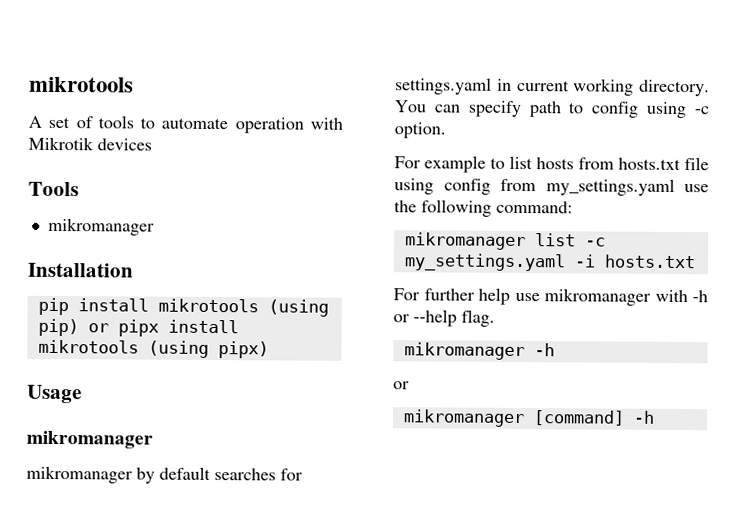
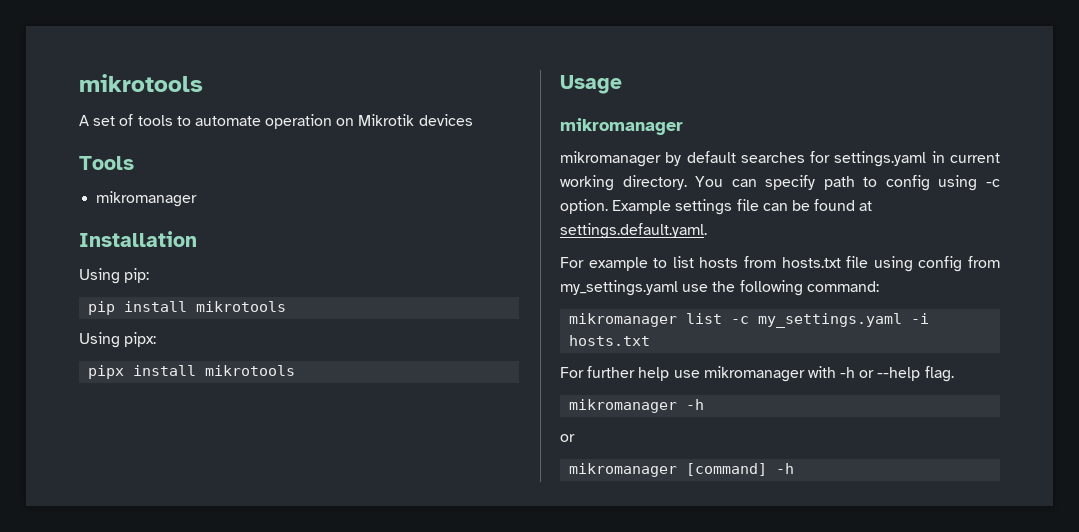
[310,117,343,130] with -> [336,118,355,126] on
(133, 270) none -> [79,268,150,284] // Using pip:
[267,299,329,317] [37,318,109,337] (using pip) or -> [79,332,157,348] // Using pipx: //
[147,340,269,359] (using pipx) -> (296, 370) none
(446, 130) none -> [612,199,873,215] [560,223,707,239] Example settings file can be found at settings.default.yaml.

